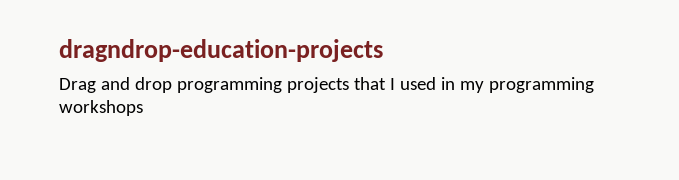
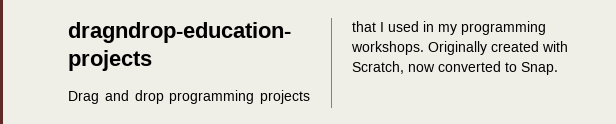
[59,100,143,116] workshops -> [351,41,568,55] [352,61,558,75] workshops. Originally created with Scratch, now converted to Snap.

